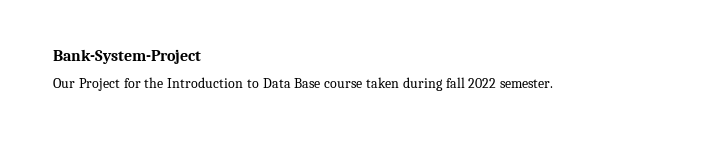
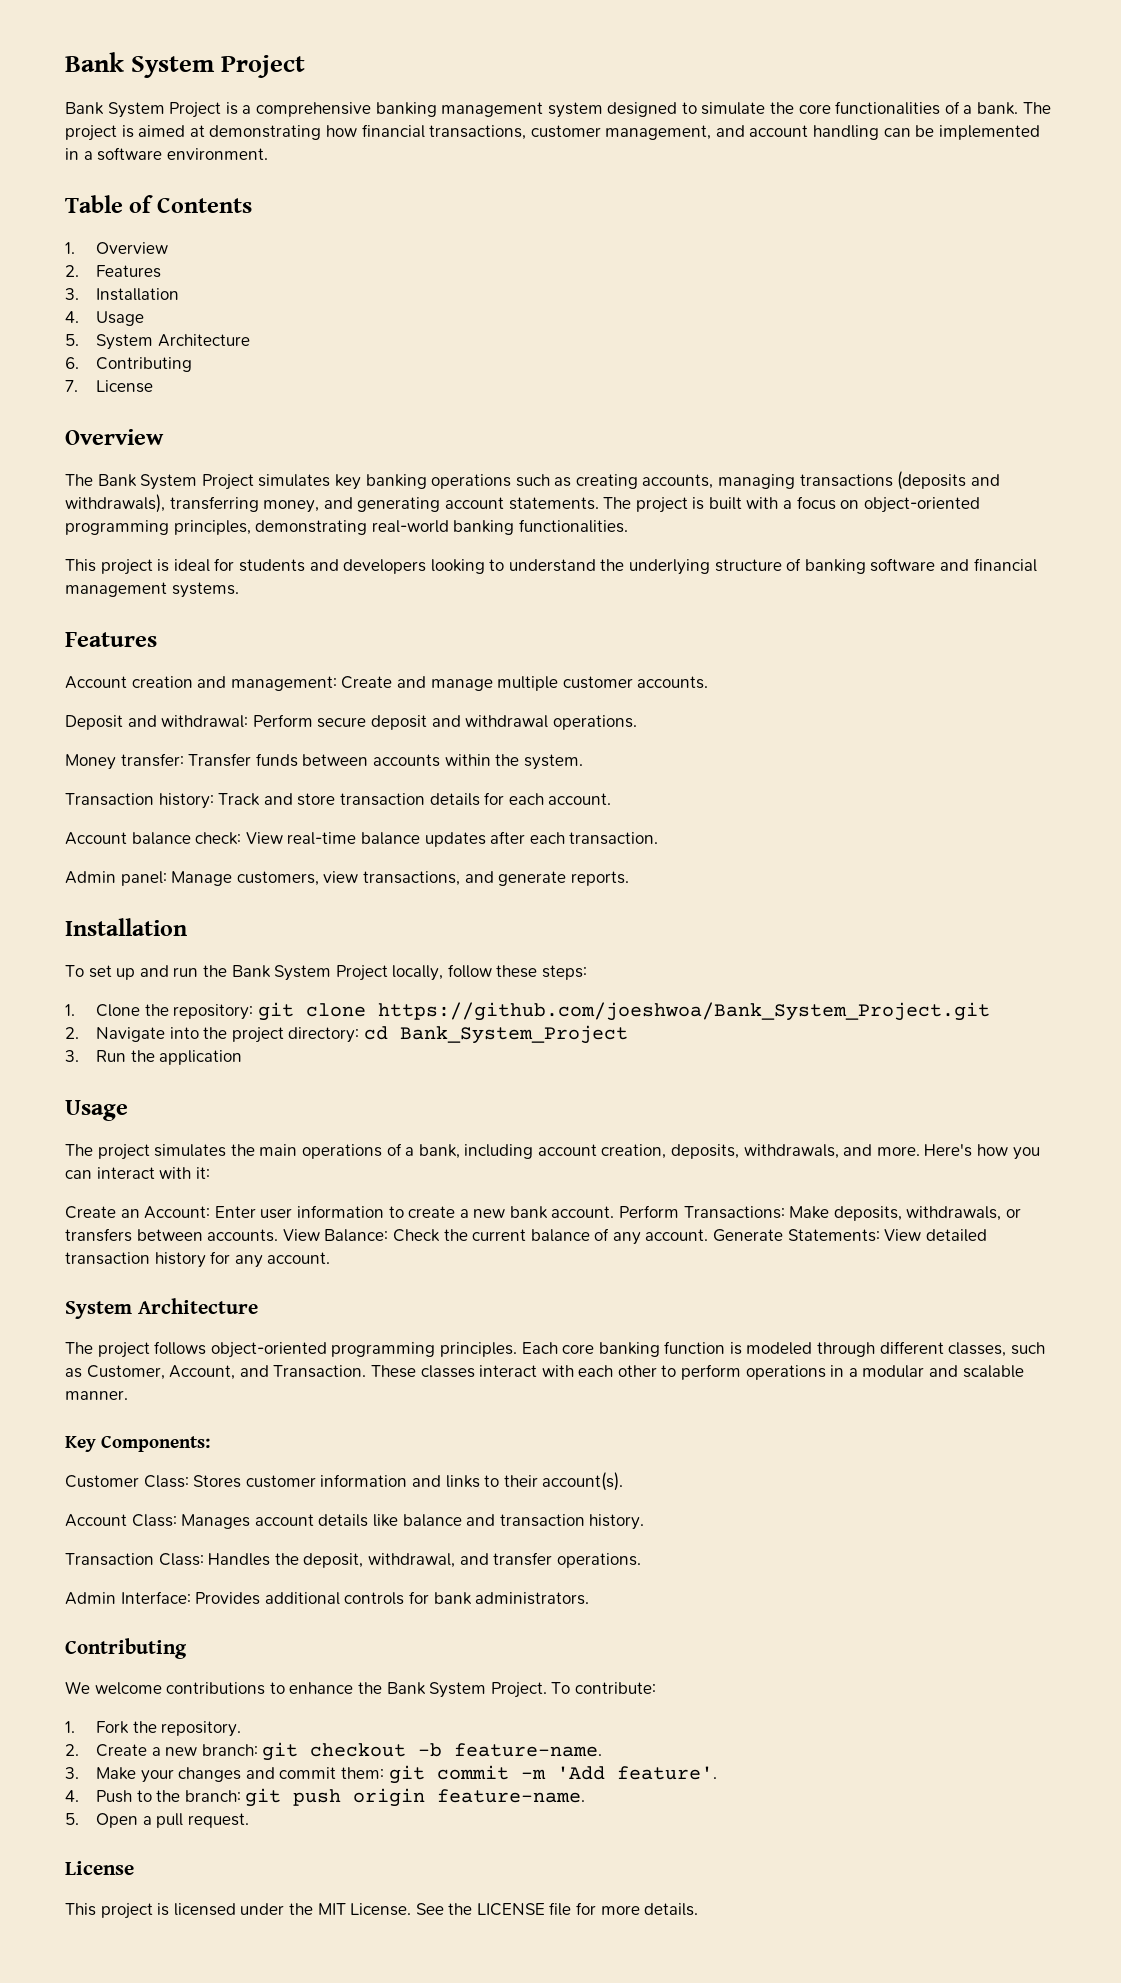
[53,49,201,64] [53,77,554,91] Bank-System-Project // Our Project for the Introduction to Data Base course taken during fall 2022 semester. -> [65,52,306,78] [65,101,1051,118] [65,124,1040,141] [65,147,268,161] [65,195,252,213] [65,242,169,254] [65,265,162,278] [65,288,180,301] [65,311,145,326] [65,334,250,350] [65,357,193,372] [65,380,154,393] [65,429,164,445] [65,471,1000,490] [65,494,980,513] [65,519,628,535] [65,558,1037,575] [65,582,239,598] [65,632,157,647] [65,676,709,691] [65,714,637,730] [65,753,583,770] [65,792,612,809] [65,831,659,847] [65,871,629,886] [65,918,187,936] [65,964,588,981] [65,1002,990,1021] [65,1025,628,1044] [65,1050,243,1065] [65,1100,128,1121] [65,1143,1040,1160] [65,1167,210,1179] [65,1205,1022,1221] [65,1228,987,1245] [65,1251,331,1268] [65,1298,258,1319] [65,1341,1045,1358] [65,1364,1024,1380] [65,1390,128,1400] [65,1435,210,1452] [65,1472,624,1491] [65,1514,645,1530] [65,1552,641,1568] [65,1591,590,1605] [65,1638,187,1659] [65,1681,656,1698] [65,1721,242,1737] [65,1742,603,1761] [65,1765,717,1784] [65,1788,586,1807] [65,1813,249,1828] [65,1861,134,1875] [65,1902,699,1919] Bank System Project // Bank System Project is a comprehensive banking management system designed to simulate the core functionalities of a bank. The project is aimed at demonstrating how financial transactions, customer management, and account handling can be implemented in a software environment. // Table of Contents // 1. Overview // 2. Features // 3. Installation // 4. Usage // 5. System Architecture // 6. Contributing // 7. License // Overview // The Bank System Project simulates key banking operations such as creating accounts, managing transactions (deposits and withdrawals), transferring money, and generating account statements. The project is built with a focus on object-oriented programming principles, demonstrating real-world banking functionalities. // This project is ideal for students and developers looking to understand the underlying structure of banking software and financial management systems. // Features // Account creation and management: Create and manage multiple customer accounts. // Deposit and withdrawal: Perform secure deposit and withdrawal operations. // Money transfer: Transfer funds between accounts within the system. // Transaction history: Track and store transaction details for each account. // Account balance check: View real-time balance updates after each transaction. // Admin panel: Manage customers, view transactions, and generate reports. // Installation // To set up and run the Bank System Project locally, follow these steps: // 1. Clone the repository: git clone https://github.com/joeshwoa/Bank_System_Project.git // 2. Navigate into the project directory: cd Bank_System_Project // 3. Run the application // Usage // The project simulates the main operations of a bank, including account creation, deposits, withdrawals, and more. Here's how you can interact with it: // Create an Account: Enter user information to create a new bank account. Perform Transactions: Make deposits, withdrawals, or transfers between accounts. View Balance: Check the current balance of any account. Generate Statements: View detailed transaction history for any account. // System Architecture // The project follows object-oriented programming principles. Each core banking function is modeled through different classes, such as Customer, Account, and Transaction. These classes interact with each other to perform operations in a modular and scalable manner. // Key Components: // Customer Class: Stores customer information and links to their account(s). // Account Class: Manages account details like balance and transaction history. // Transaction Class: Handles the deposit, withdrawal, and transfer operations. // Admin Interface: Provides additional controls for bank administrators. // Contributing // We welcome contributions to enhance the Bank System Project. To contribute: // 1. Fork the repository. // 2. Create a new branch: git checkout -b feature-name. // 3. Make your changes and commit them: git commit -m 'Add feature'. // 4. Push to the branch: git push origin feature-name. // 5. Open a pull request. // License // This project is licensed under the MIT License. See the LICENSE file for more details.

